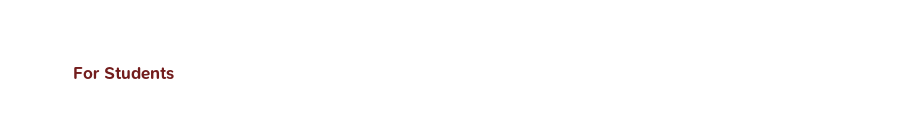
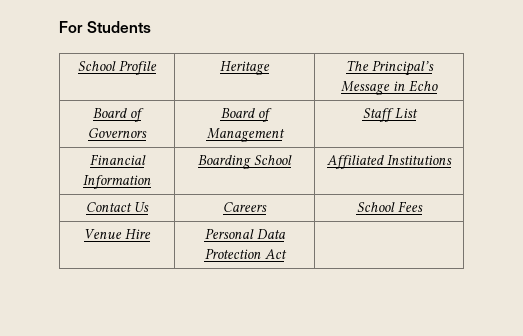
(174, 73) none -> [78,60,157,75] [220,61,270,75] [345,60,434,76] [341,80,438,95] [93,108,144,122] [88,128,147,138] [220,108,272,122] [206,128,285,142] [362,108,418,122] [89,154,146,165] [83,175,151,189] [198,155,292,169] [327,155,452,169] [86,202,149,212] [223,202,267,212] [356,201,423,212] [84,229,151,239] [204,228,286,239] [204,248,287,259] // School Profile | Heritage | The Principal’s Message in Echo // Board of Governors | Board of Management | Staff List // Financial Information | Boarding School | Affiliated Institutions // Contact Us | Careers | School Fees // Venue Hire | Personal Data Protection Act |

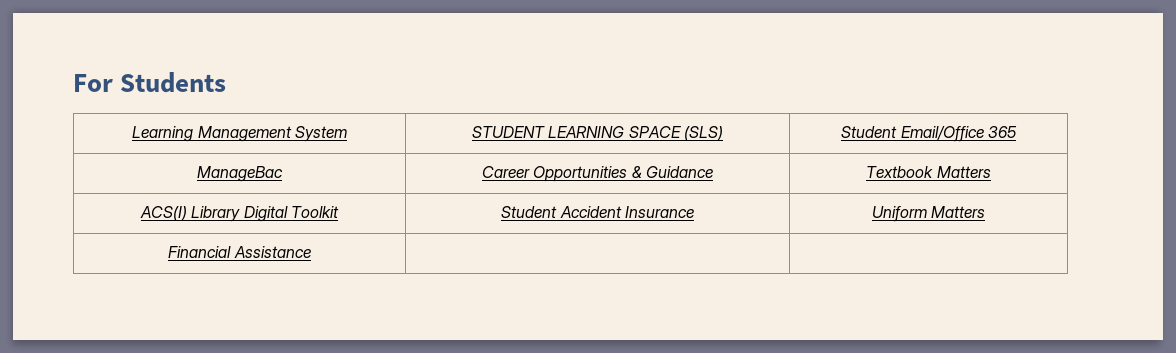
[78,60,157,75] [220,61,270,75] [345,60,434,76] [341,80,438,95] [93,108,144,122] [88,128,147,138] [220,108,272,122] [206,128,285,142] [362,108,418,122] [89,154,146,165] [83,175,151,189] [198,155,292,169] [327,155,452,169] [86,202,149,212] [223,202,267,212] [356,201,423,212] [84,229,151,239] [204,228,286,239] [204,248,287,259] School Profile | Heritage | The Principal’s Message in Echo // Board of Governors | Board of Management | Staff List // Financial Information | Boarding School | Affiliated Institutions // Contact Us | Careers | School Fees // Venue Hire | Personal Data Protection Act -> [132,126,347,142] [472,126,723,141] [841,126,1017,142] [197,166,283,182] [482,166,713,182] [866,166,991,178] [140,206,339,222] [501,206,694,218] [871,206,986,222] [168,246,311,258] Learning Management System | STUDENT LEARNING SPACE (SLS) | Student Email/Office 365 // ManageBac | Career Opportunities & Guidance | Textbook Matters // ACS(I) Library Digital Toolkit | Student Accident Insurance | Uniform Matters // Financial Assistance |

